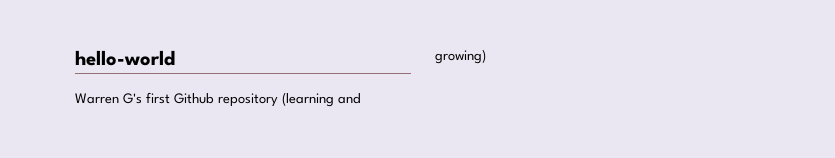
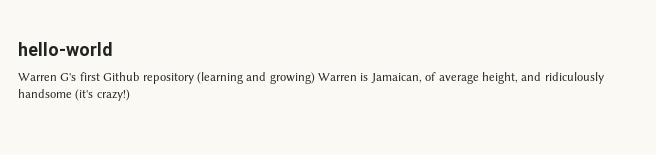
(486, 56) none -> [318,72,604,84] [18,89,130,101] Warren is Jamaican, of average height, and ridiculously handsome (it's crazy!)

